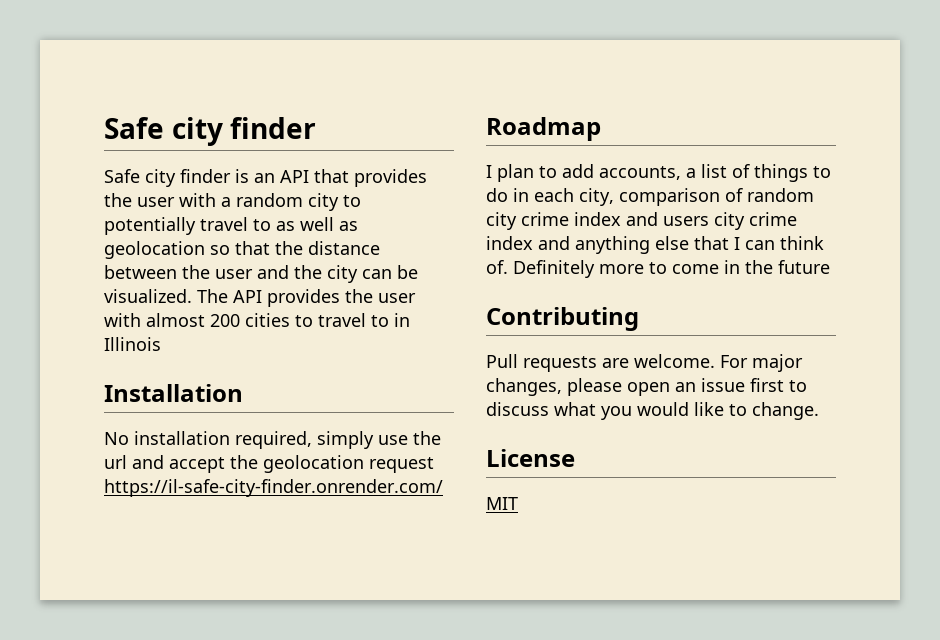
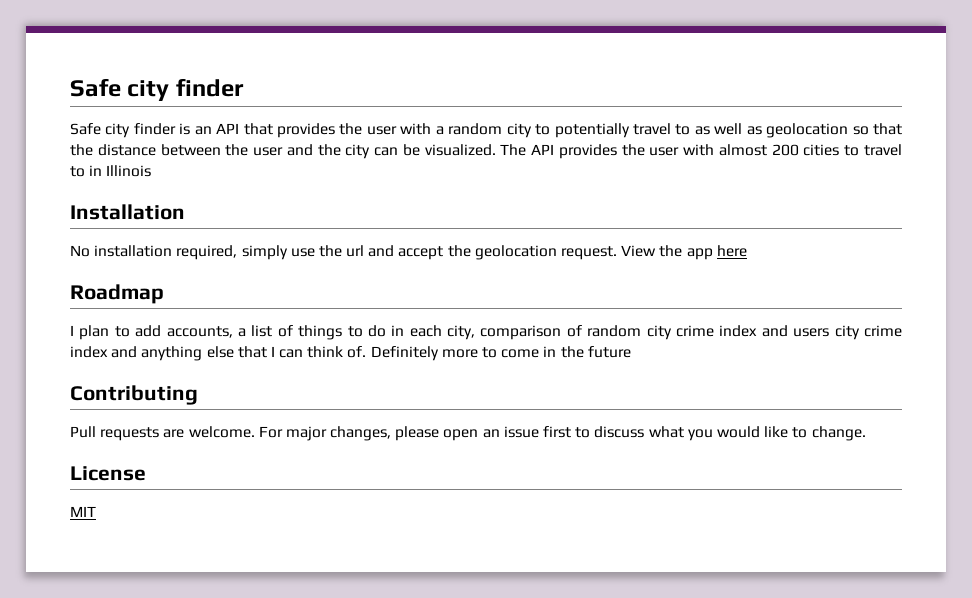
[369,457,434,473] [104,479,443,497] request https://il-safe-city-finder.onrender.com/ -> [561,245,747,260] request. View the app here

